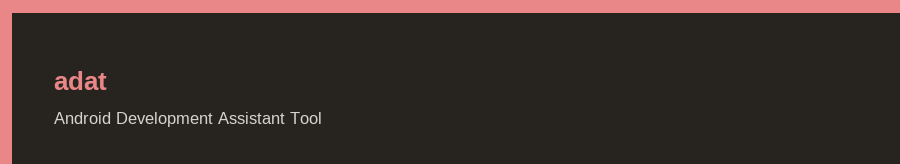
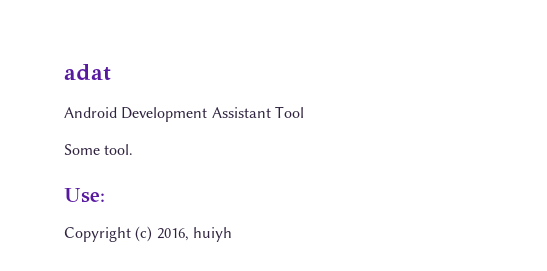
(322, 118) none -> [64,144,134,155] [64,188,105,203] [64,226,232,242] // Some tool. // Use: // Copyright (c) 2016, huiyh

